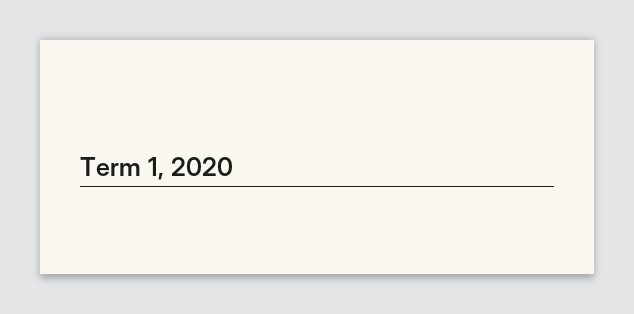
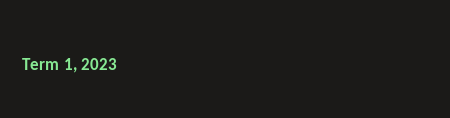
[170,157,233,176] 2020 -> [81,58,118,70] 2023

